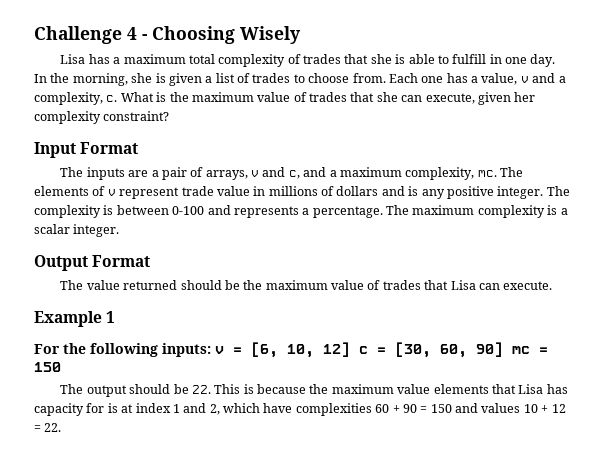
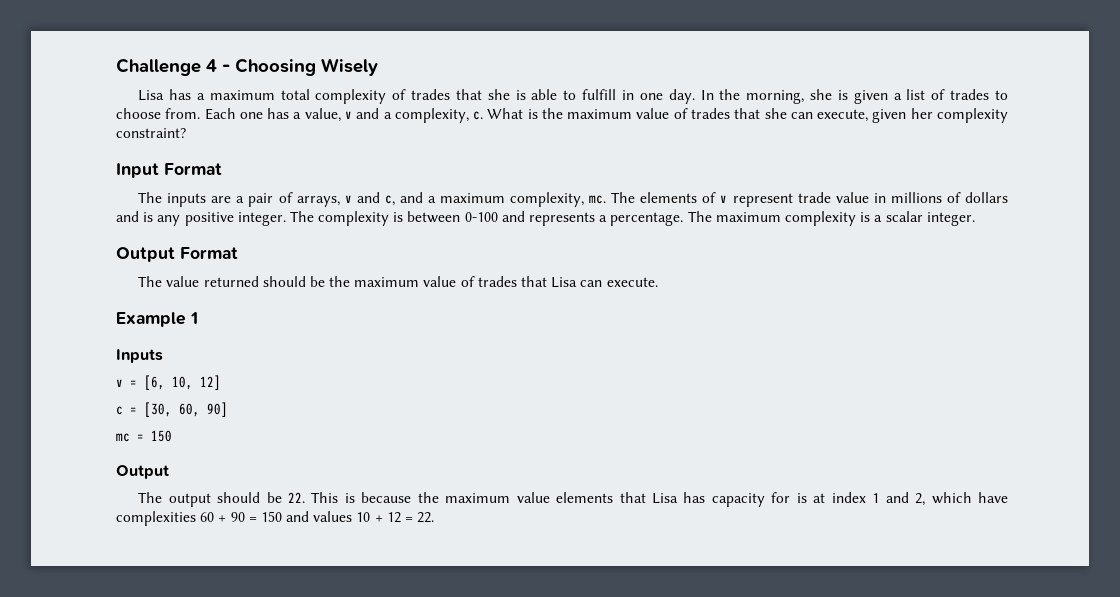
[34,343,211,357] For the following inputs: -> [116,349,163,363] Inputs //
(350, 349) none -> (221, 382) //
(503, 349) none -> (228, 409) //
(61, 367) none -> [116,465,169,479] // Output

